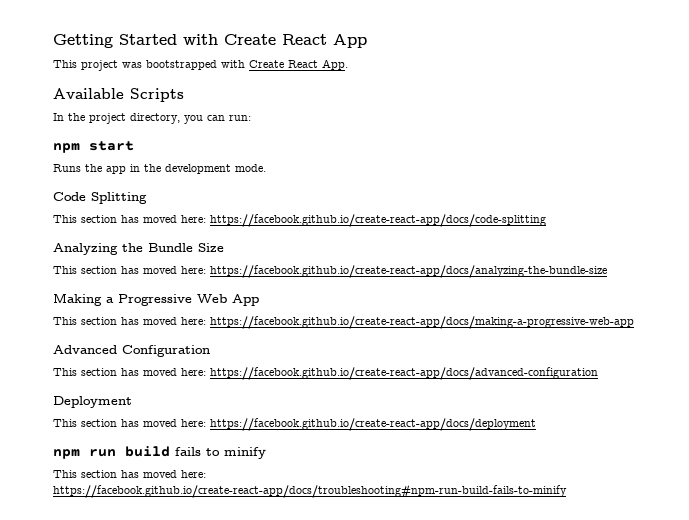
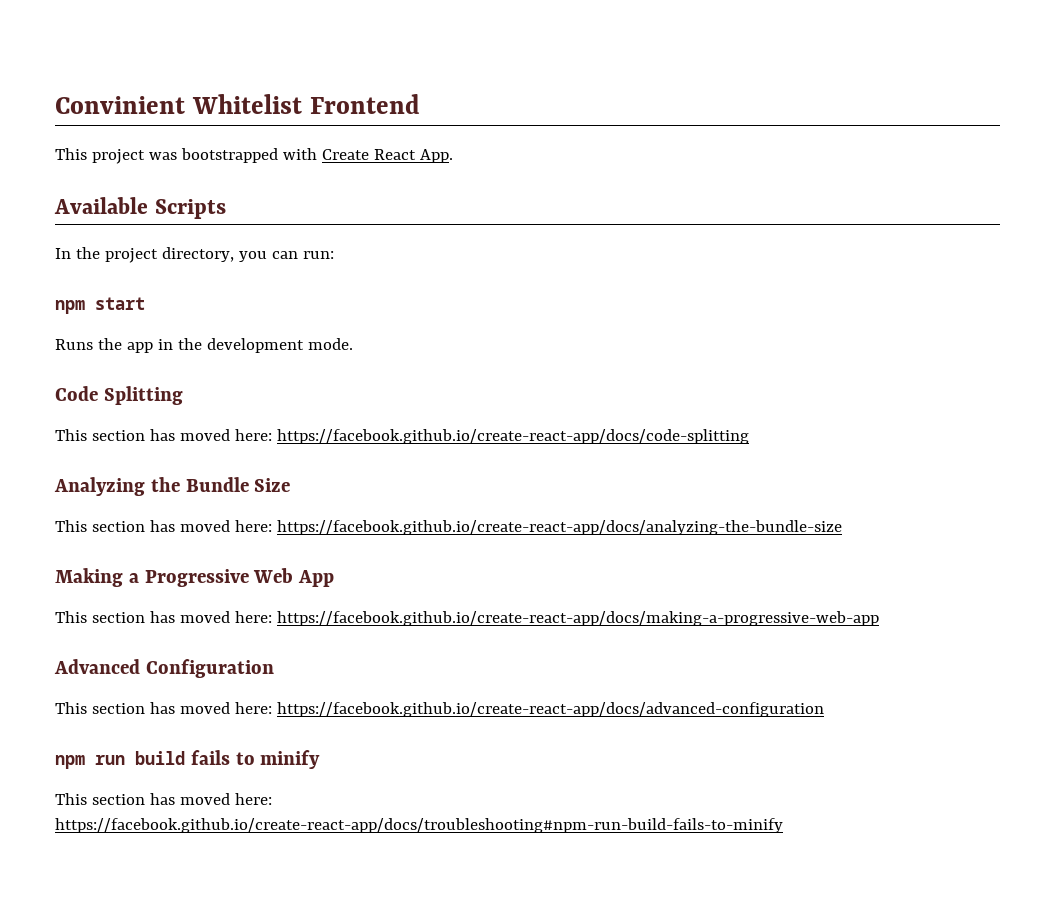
[53,34,367,48] Getting Started with Create React App -> [55,94,420,114] Convinient Whitelist Frontend
[53,396,132,408] [53,418,536,431] // Deployment // This section has moved here: https://facebook.github.io/create-react-app/docs/deployment -> (824, 709) none

